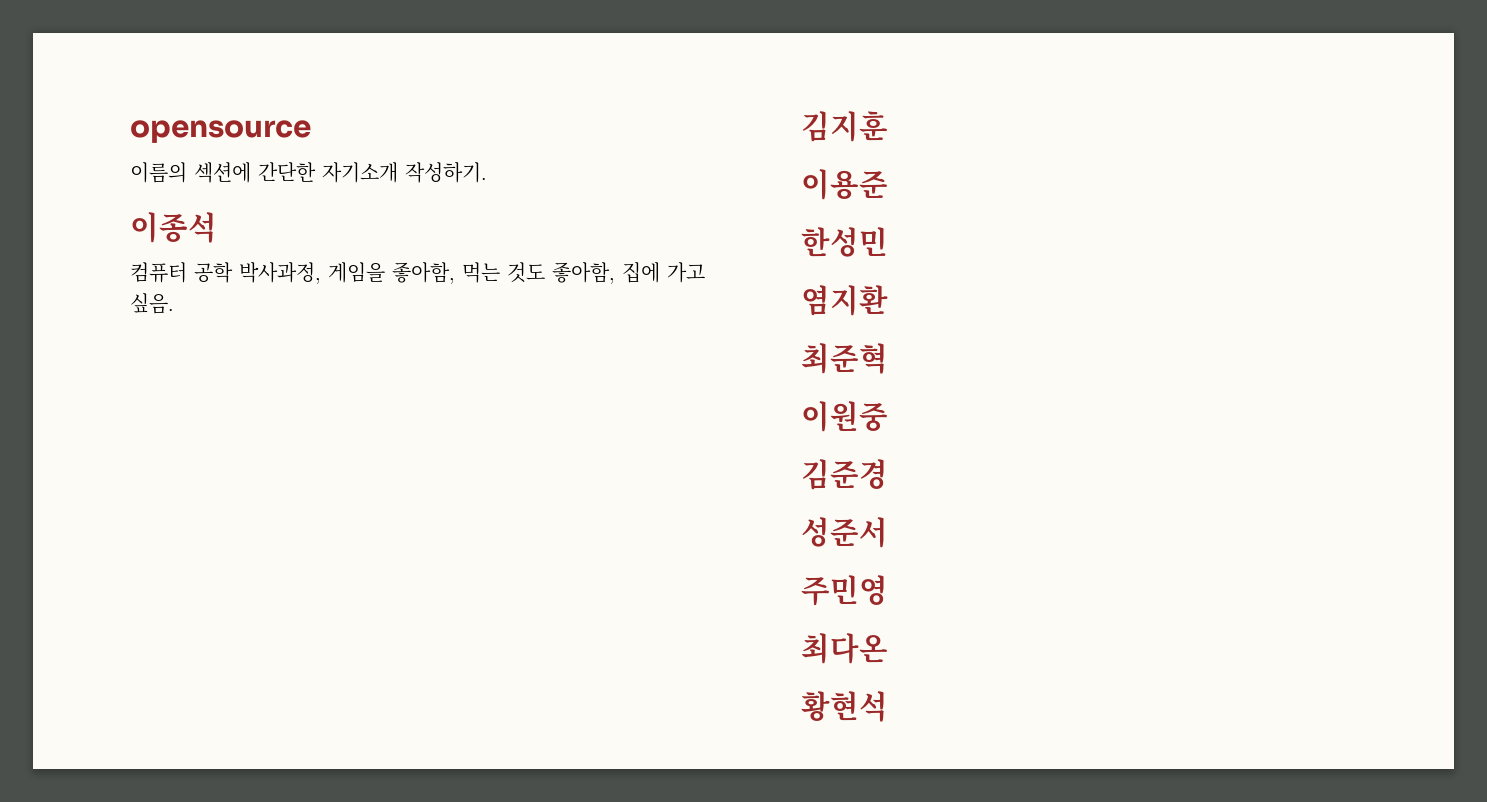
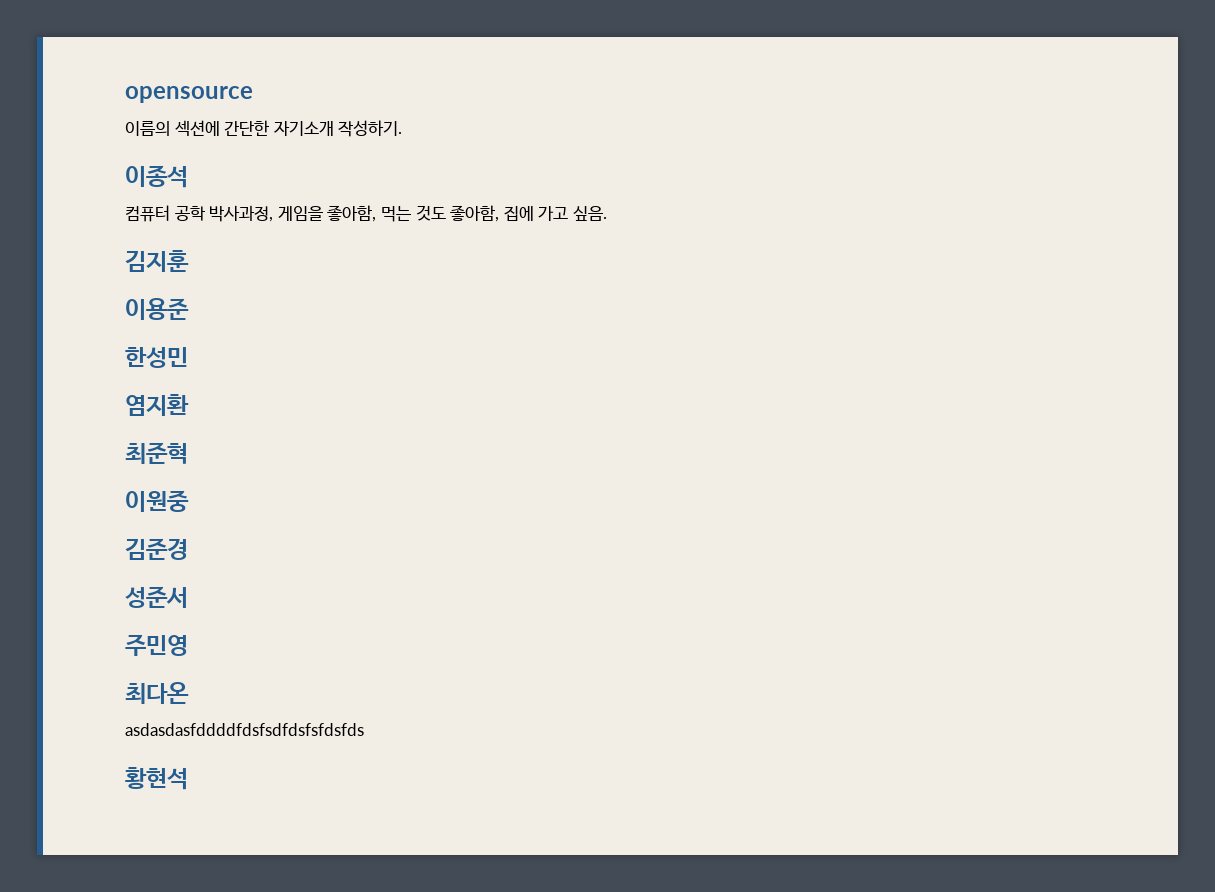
(888, 648) none -> [125,723,364,736] // asdasdasfddddfdsfsdfdsfsfdsfds

